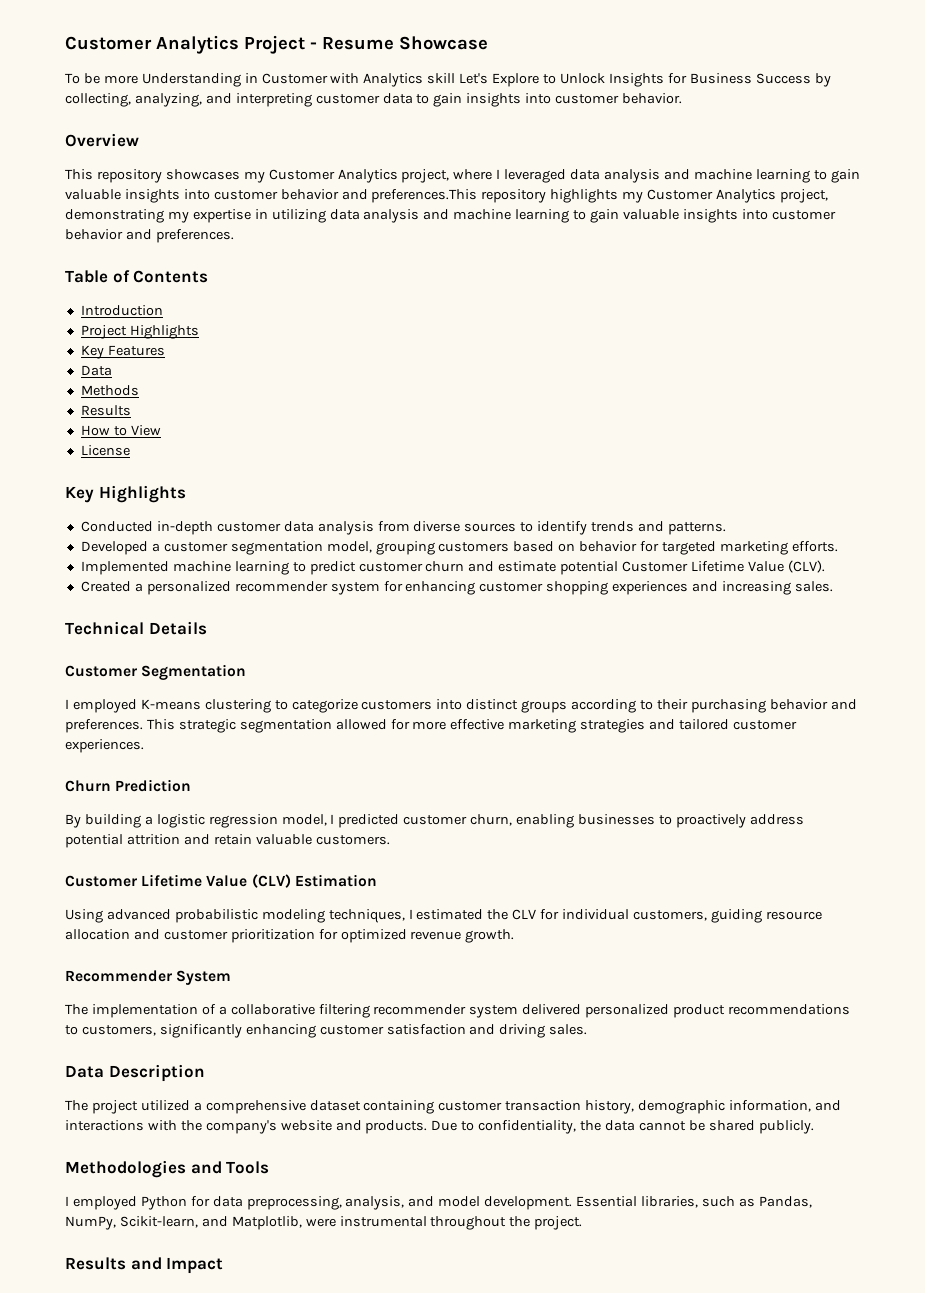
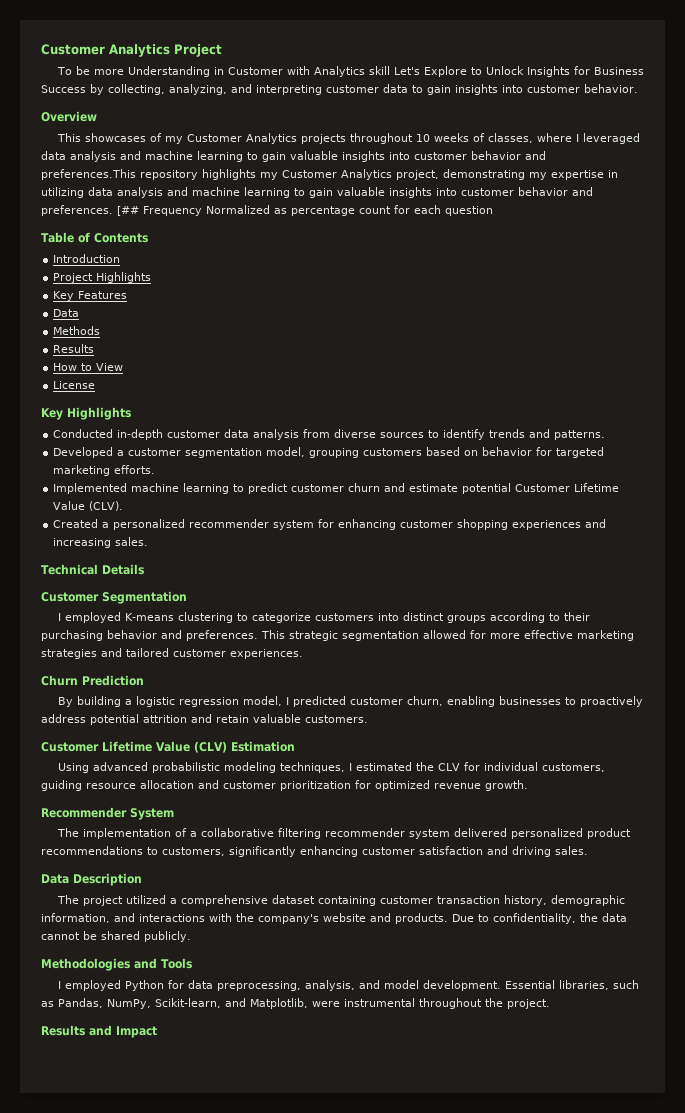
[310,36,488,50] - Resume Showcase -> (222, 50) none
[96,169,450,183] repository showcases my Customer Analytics project, -> [84,133,533,144] showcases of my Customer Analytics projects throughout 10 weeks of classes,
(234, 236) none -> [117,205,493,216] [## Frequency Normalized as percentage count for each question

